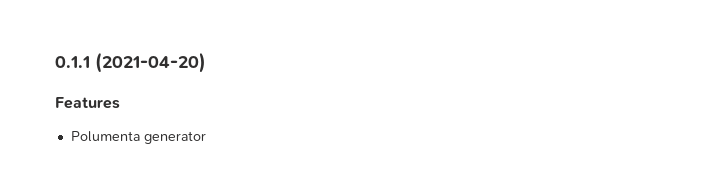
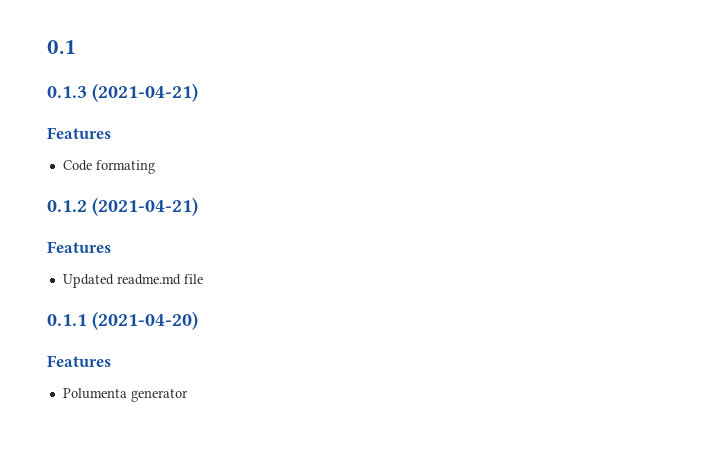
(55, 62) none -> [47,40,76,54] [47,83,199,102] [47,127,111,139] [62,160,155,174] [47,197,199,216] [47,241,111,253] [62,274,203,288] 0.1 // 0.1.3 (2021-04-21) // Features // Code formating // 0.1.2 (2021-04-21) // Features // Updated readme.md file //

